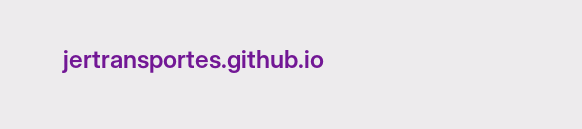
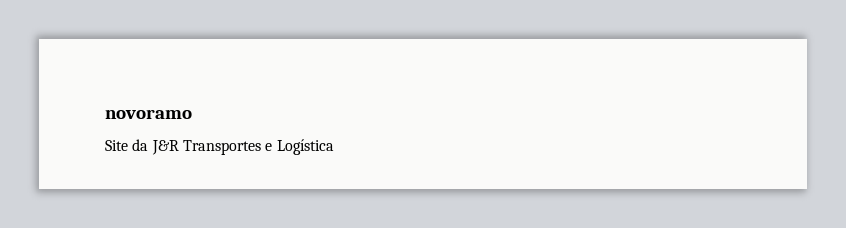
[62,50,324,73] jertransportes.github.io -> [105,109,192,119] [105,139,334,155] novoramo // Site da J&R Transportes e Logística

